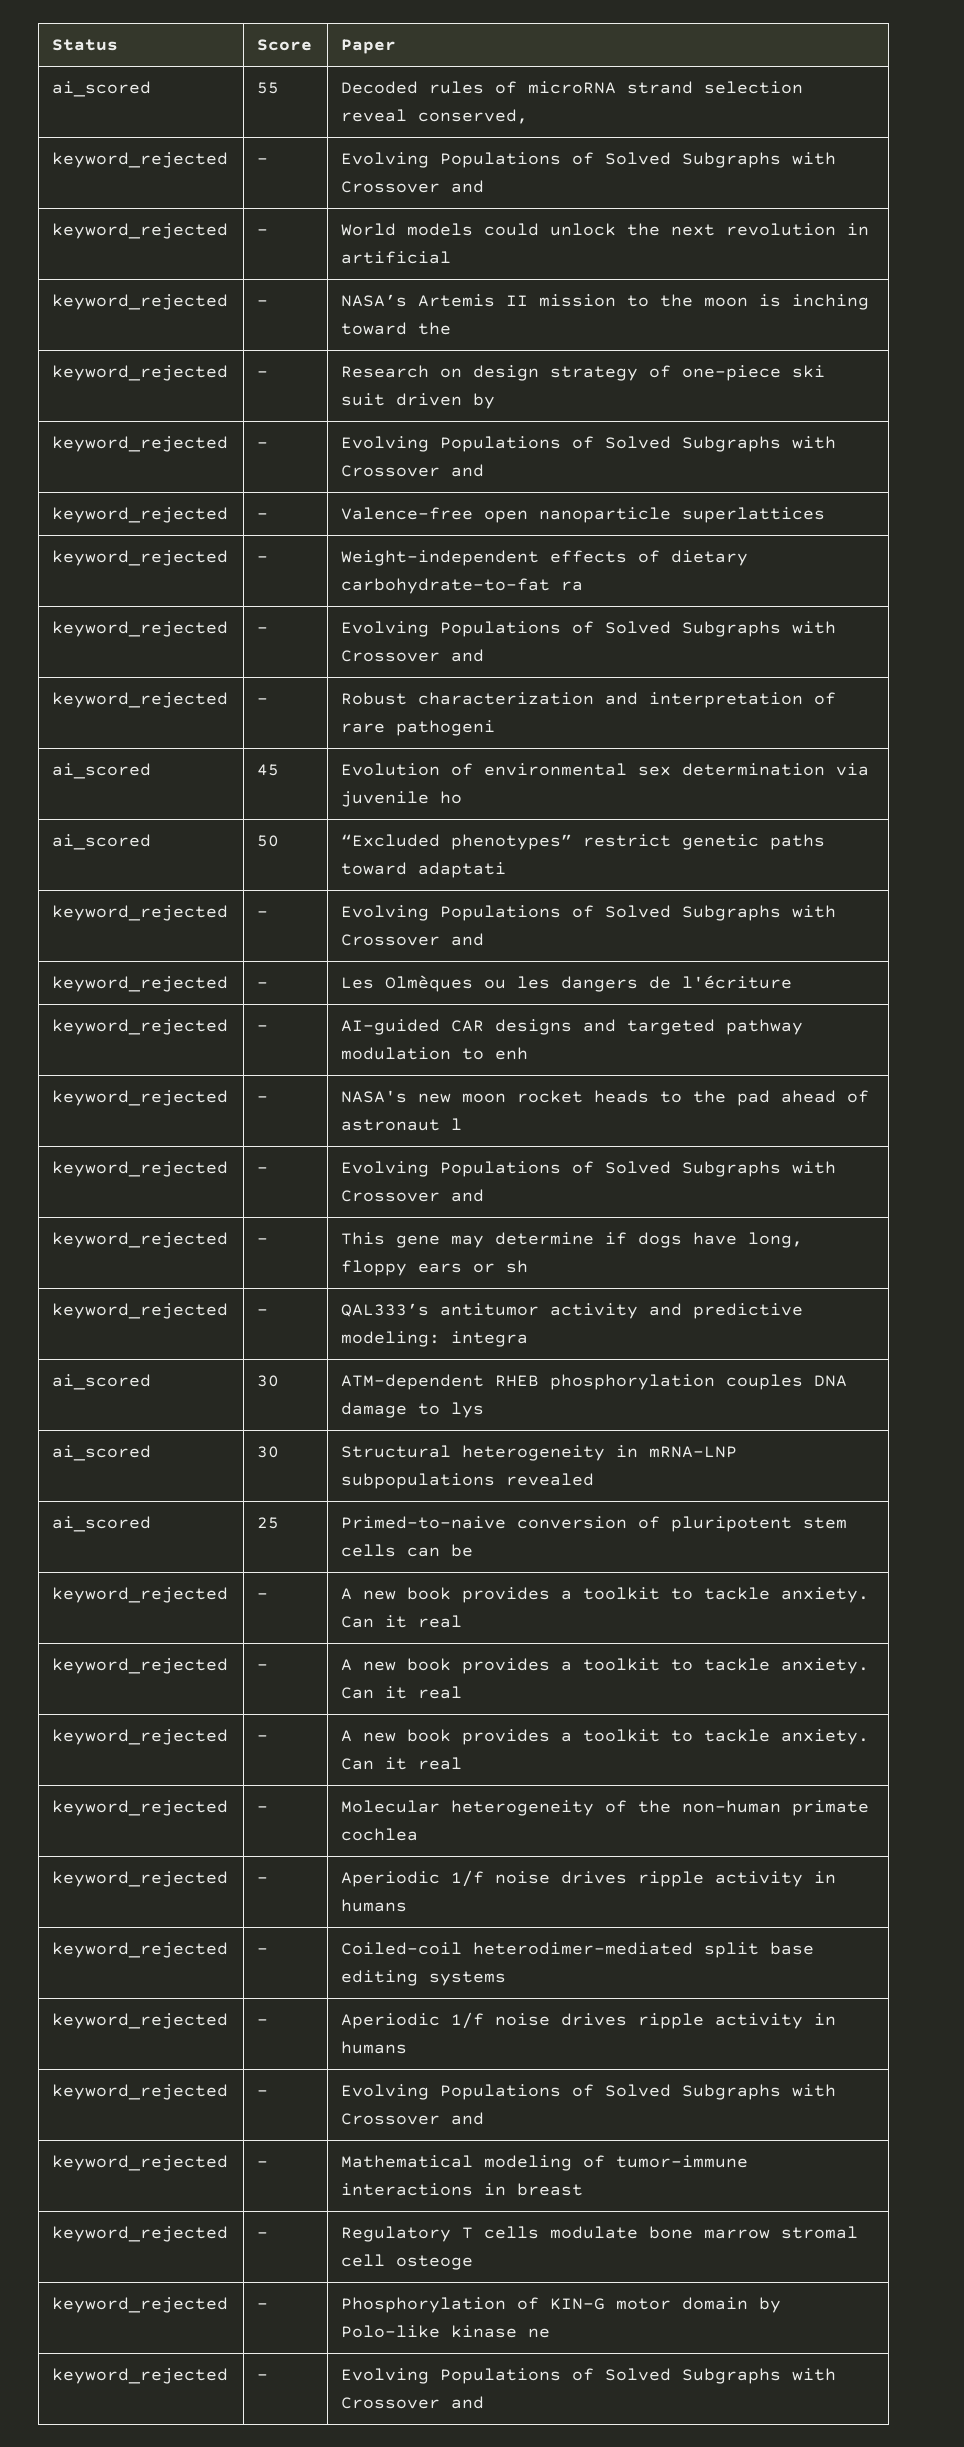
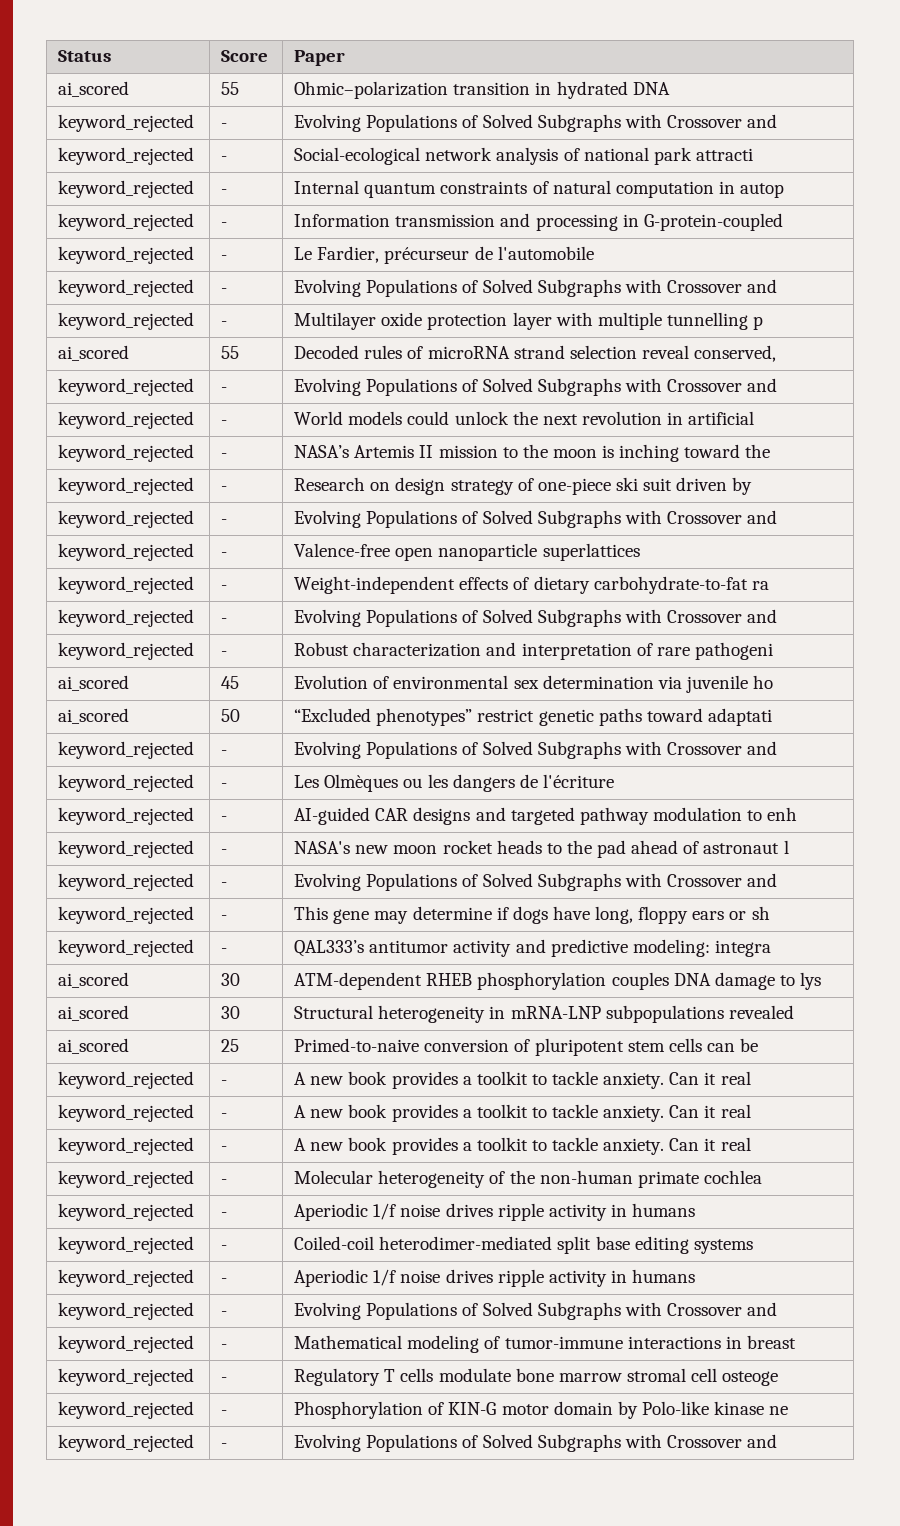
(397, 46) none -> [58,81,130,97] [221,82,240,95] [294,81,670,99] [58,114,195,132] [221,123,228,128] [294,114,778,132] [58,147,195,165] [221,156,228,161] [294,147,753,165] [58,180,195,198] [221,189,228,194] [294,180,785,198] [58,213,195,231] [221,222,228,227] [294,213,783,231] [58,246,195,264] [221,255,228,260] [294,246,594,264] [58,279,195,297] [221,288,228,293] [294,279,778,297] [58,312,195,330] [221,321,228,326] [294,312,764,330] // ai_scored | 55 | Ohmic–polarization transition in hydrated DNA // keyword_rejected | - | Evolving Populations of Solved Subgraphs with Crossover and // keyword_rejected | - | Social-ecological network analysis of national park attracti // keyword_rejected | - | Internal quantum constraints of natural computation in autop // keyword_rejected | - | Information transmission and processing in G-protein-coupled // keyword_rejected | - | Le Fardier, précurseur de l'automobile // keyword_rejected | - | Evolving Populations of Solved Subgraphs with Crossover and // keyword_rejected | - | Multilayer oxide protection layer with multiple tunnelling p

